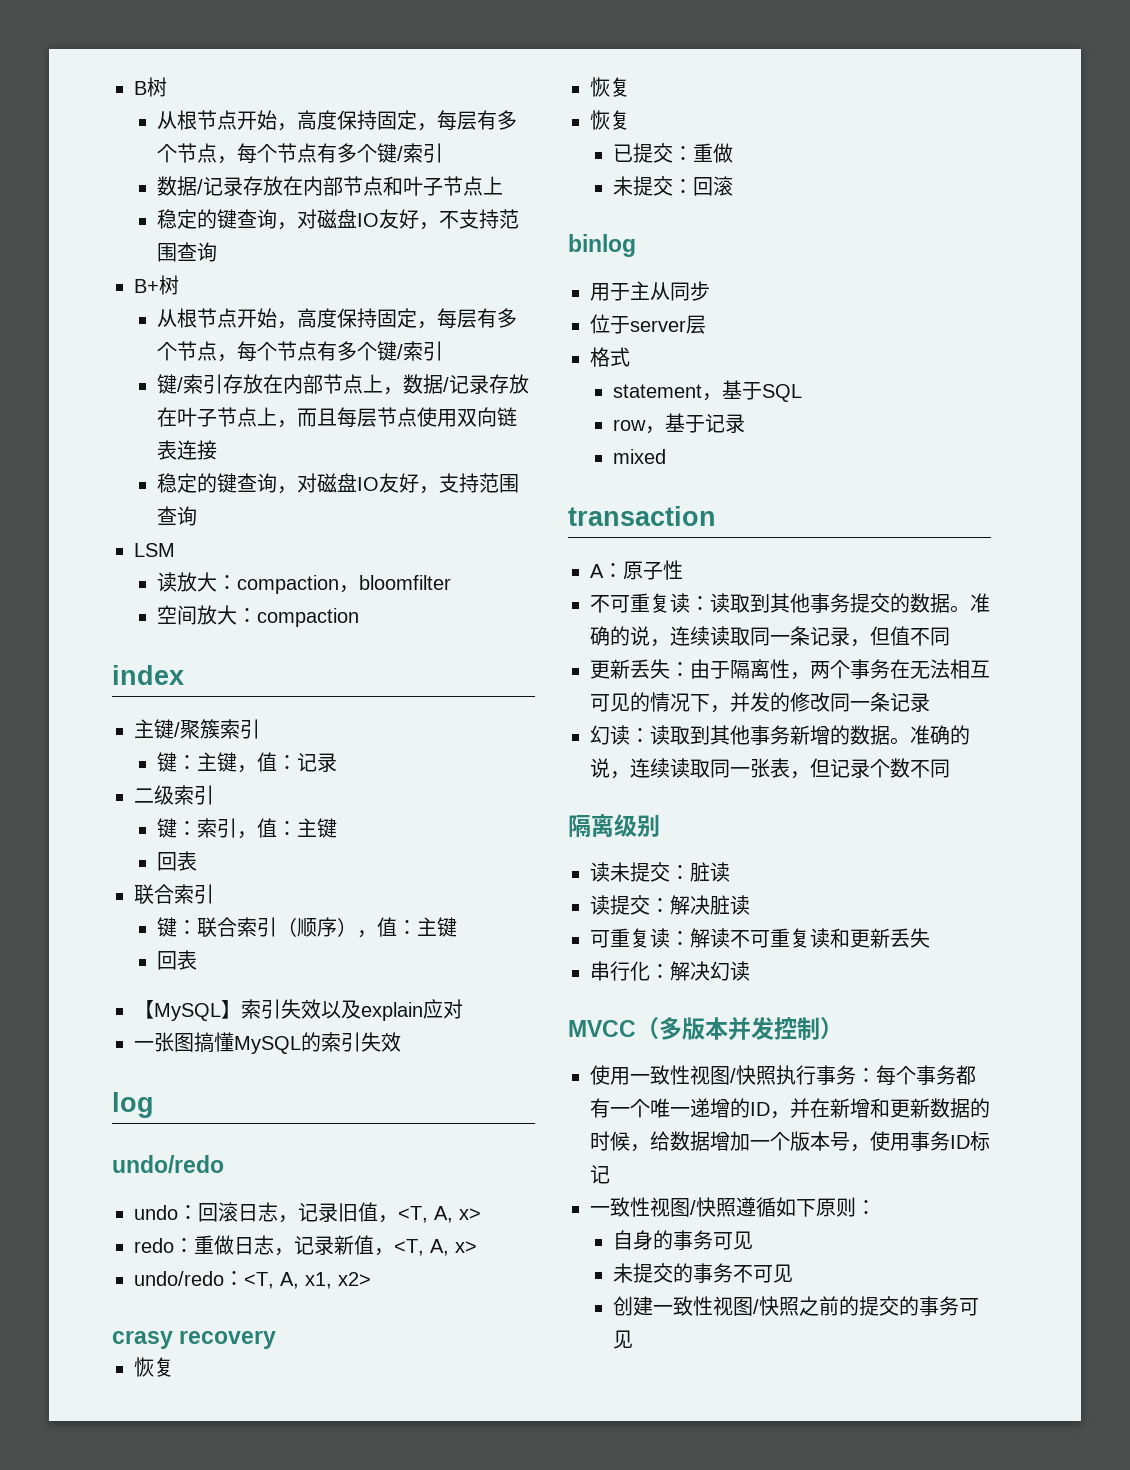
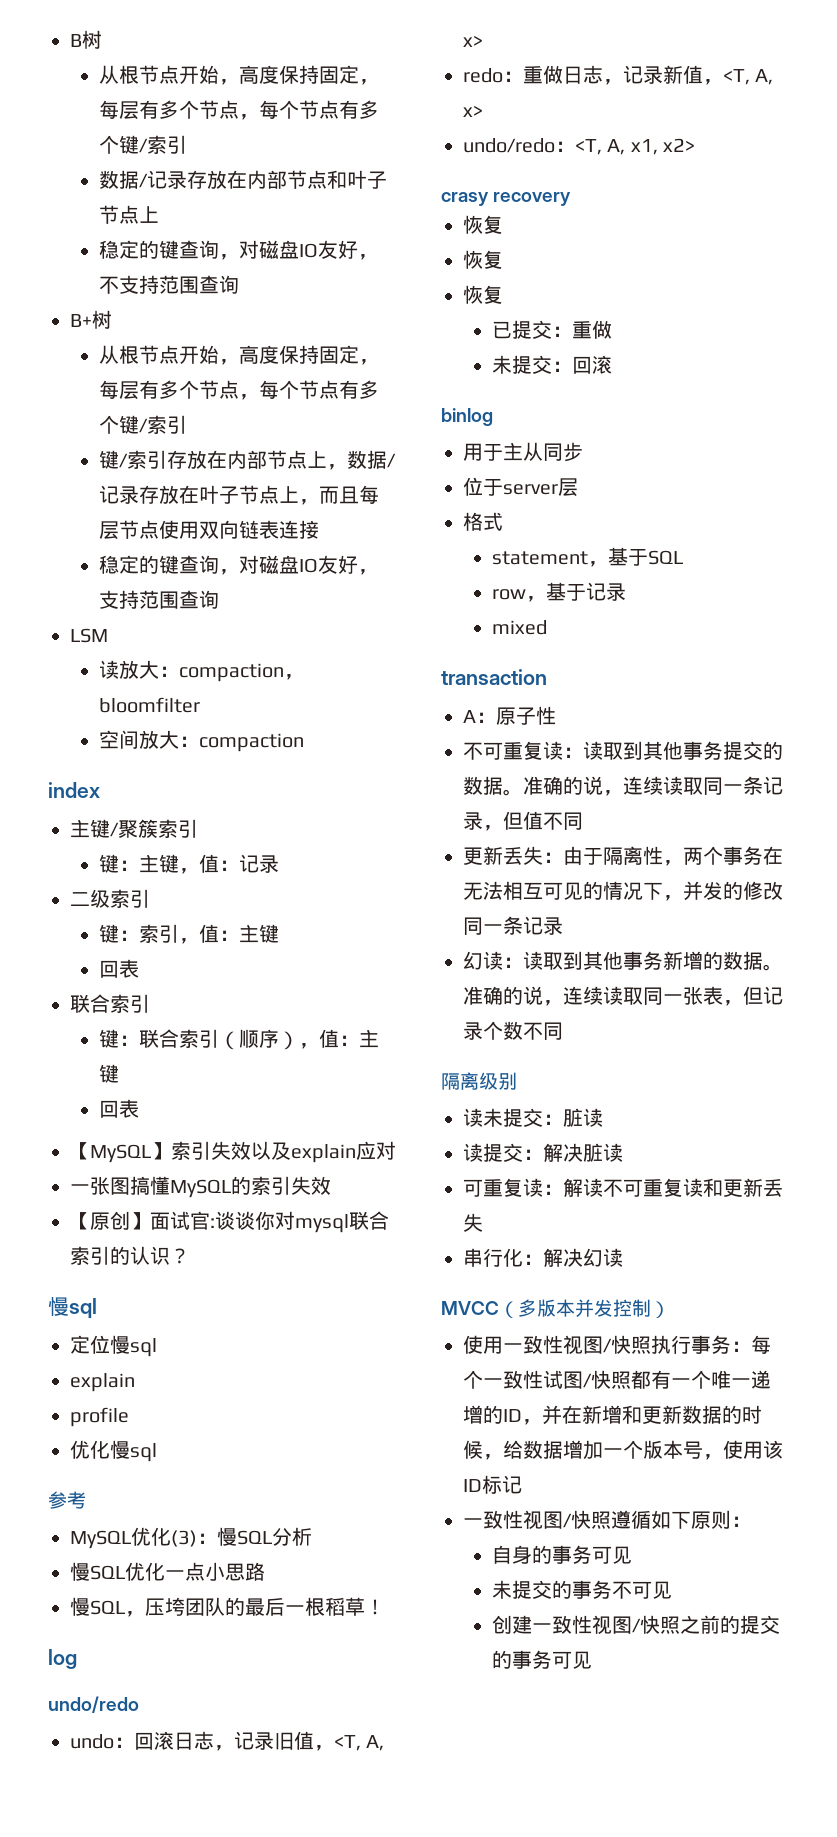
(401, 1042) none -> [70,1211,389,1233] [70,1246,190,1265] [48,1297,97,1319] [70,1335,157,1357] [70,1373,135,1392] [70,1407,129,1427] [70,1440,157,1462] [48,1491,86,1509] [70,1527,312,1549] [70,1562,265,1581] [70,1597,385,1617] // 【原创】面试官:谈谈你对mysql联合索引的认识？ // 慢sql // 定位慢sql // explain // profile // 优化慢sql // 参考 // MySQL优化(3)：慢SQL分析 // 慢SQL优化一点小思路 // 慢SQL，压垮团队的最后一根稻草！
[916,1065,956,1085] 事务 -> [483,1370,631,1389] 一致性试图/快照
[910,1131,950,1151] 事务 -> [763,1440,783,1459] 该

